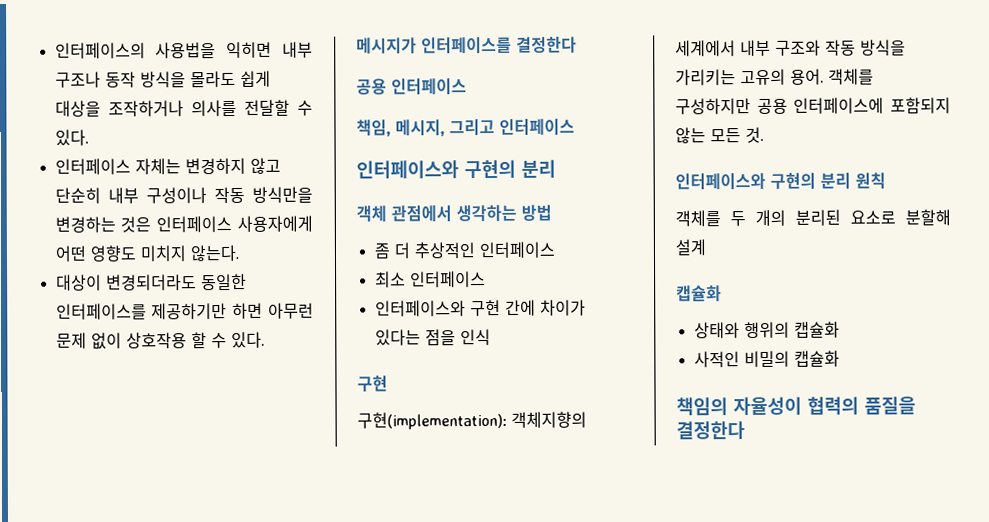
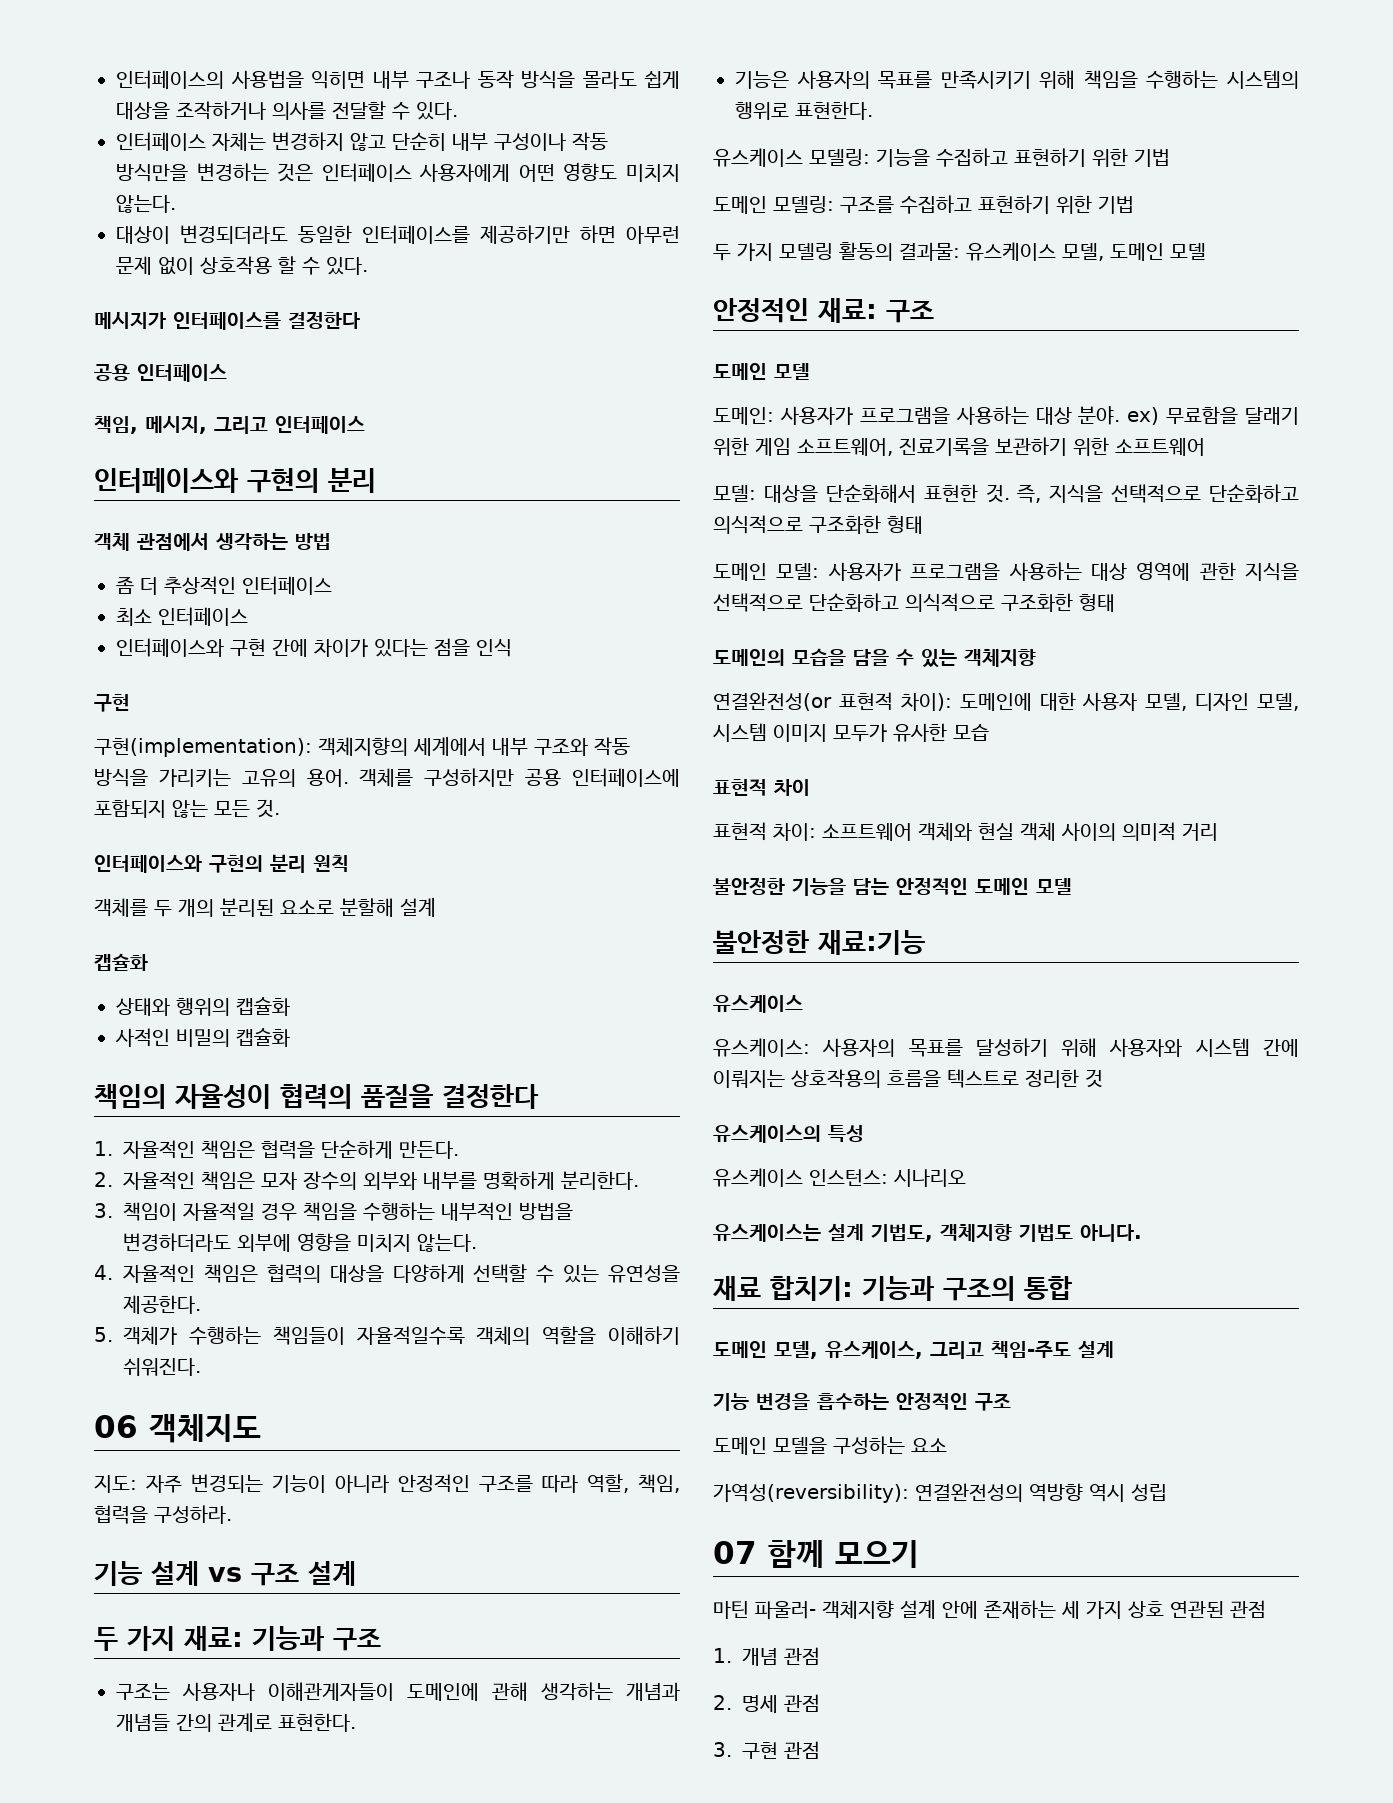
(745, 430) none -> [94,1140,459,1159] [94,1171,639,1190] [94,1202,573,1221] [123,1232,477,1252] [94,1264,680,1283] [123,1295,201,1314] [94,1326,680,1345] [123,1358,201,1376] [94,1414,261,1443] [94,1474,680,1493] [94,1505,232,1524] [94,1561,356,1586] [94,1626,381,1651] [116,1682,680,1701] [116,1713,356,1732] [735,70,1299,89] [735,101,873,120] [713,148,1170,167] [713,195,1134,214] [713,242,1206,261] [713,298,934,323] [713,363,810,380] [713,406,1299,425] [713,437,1205,456] [713,484,1299,503] [713,515,923,534] [713,561,1299,581] [713,593,1115,612] [713,648,1036,667] [713,692,1299,711] [713,723,989,742] [713,779,810,796] [713,822,1218,841] [713,877,1072,896] [713,930,925,955] [713,995,803,1013] [713,1038,1299,1057] [713,1069,1103,1088] [713,1125,864,1143] [713,1168,966,1187] [713,1223,1142,1242] [713,1276,1072,1301] [713,1340,1114,1359] [713,1392,1011,1411] [713,1436,947,1455] [713,1483,1167,1503] [713,1540,919,1568] [713,1600,1266,1620] [713,1647,820,1666] [713,1694,820,1713] [713,1741,820,1759] // 1. 자율적인 책임은 협력을 단순하게 만든다. // 2. 자율적인 책임은 모자 장수의 외부와 내부를 명확하게 분리한다. // 3. 책임이 자율적일 경우 책임을 수행하는 내부적인 방법을 변경하더라도 외부에 영향을 미치지 않는다. // 4. 자율적인 책임은 협력의 대상을 다양하게 선택할 수 있는 유연성을 제공한다. // 5. 객체가 수행하는 책임들이 자율적일수록 객체의 역할을 이해하기 쉬워진다. // 06 객체지도 // 지도: 자주 변경되는 기능이 아니라 안정적인 구조를 따라 역할, 책임, 협력을 구성하라. // 기능 설계 vs 구조 설계 // 두 가지 재료: 기능과 구조 // 구조는 사용자나 이해관게자들이 도메인에 관해 생각하는 개념과 개념들 간의 관계로 표현한다. // 기능은 사용자의 목표를 만족시키기 위해 책임을 수행하는 시스템의 행위로 표현한다. // 유스케이스 모델링: 기능을 수집하고 표현하기 위한 기법 // 도메인 모델링: 구조를 수집하고 표현하기 위한 기법 // 두 가지 모델링 활동의 결과물: 유스케이스 모델, 도메인 모델 // 안정적인 재료: 구조 // 도메인 모델 // 도메인: 사용자가 프로그램을 사용하는 대상 분야. ex) 무료함을 달래기 위한 게임 소프트웨어, 진료기록을 보관하기 위한 소프트웨어 // 모델: 대상을 단순화해서 표현한 것. 즉, 지식을 선택적으로 단순화하고 의식적으로 구조화한 형태 // 도메인 모델: 사용자가 프로그램을 사용하는 대상 영역에 관한 지식을 선택적으로 단순화하고 의식적으로 구조화한 형태 // 도메인의 모습을 담을 수 있는 객체지향 // 연결완전성(or 표현적 차이): 도메인에 대한 사용자 모델, 디자인 모델, 시스템 이미지 모두가 유사한 모습 // 표현적 차이 // 표현적 차이: 소프트웨어 객체와 현실 객체 사이의 의미적 거리 // 불안정한 기능을 담는 안정적인 도메인 모델 // 불안정한 재료:기능 // 유스케이스 // 유스케이스: 사용자의 목표를 달성하기 위해 사용자와 시스템 간에 이뤄지는 상호작용의 흐름을 텍스트로 정리한 것 // 유스케이스의 특성 // 유스케이스 인스턴스: 시나리오 // 유스케이스는 설계 기법도, 객체지향 기법도 아니다. // 재료 합치기: 기능과 구조의 통합 // 도메인 모델, 유스케이스, 그리고 책임-주도 설계 // 기능 변경을 흡수하는 안정적인 구조 // 도메인 모델을 구성하는 요소 // 가역성(reversibility): 연결완전성의 역방향 역시 성립 // 07 함께 모으기 // 마틴 파울러- 객체지향 설계 안에 존재하는 세 가지 상호 연관된 관점 // 1. 개념 관점 // 2. 명세 관점 // 3. 구현 관점

